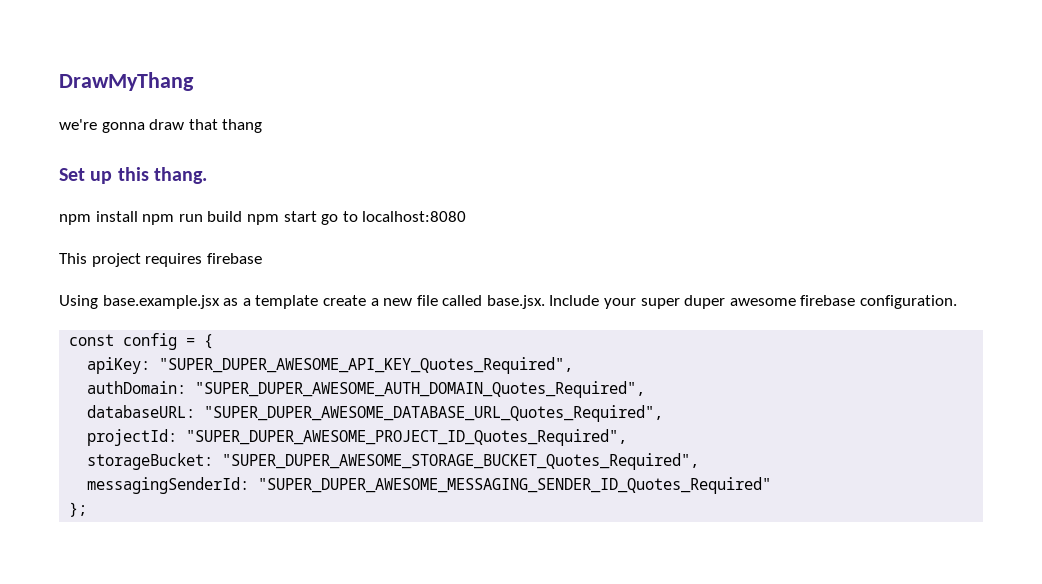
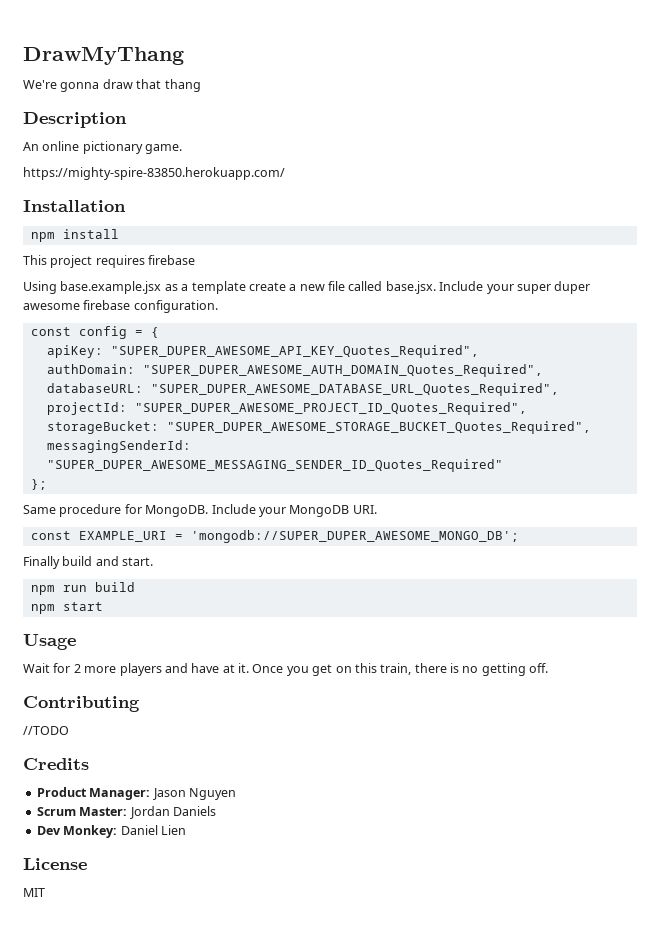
[59,119,97,130] we're -> [23,80,57,89] We're
[59,167,208,184] [59,211,467,225] Set up this thang. // npm install npm run build npm start go to localhost:8080 -> [23,112,127,128] [23,141,183,154] [23,167,285,180] [23,200,126,212] [30,229,119,242] Description // An online pictionary game. // https://mighty-spire-83850.herokuapp.com/ // Installation // npm install
(88, 509) none -> [23,504,377,517] [30,530,519,543] [23,556,154,569] [30,582,135,595] [30,602,103,614] [23,634,76,650] [23,663,549,676] [23,696,140,712] [23,726,69,735] [23,758,89,770] [36,787,236,800] [36,806,216,819] [36,825,186,838] [23,858,87,870] [23,888,45,897] // Same procedure for MongoDB. Include your MongoDB URI. // const EXAMPLE_URI = 'mongodb://SUPER_DUPER_AWESOME_MONGO_DB'; // Finally build and start. // npm run build // npm start // Usage // Wait for 2 more players and have at it. Once you get on this train, there is no getting off. // Contributing // //TODO // Credits // Product Manager: Jason Nguyen // Scrum Master: Jordan Daniels // Dev Monkey: Daniel Lien // License // MIT

